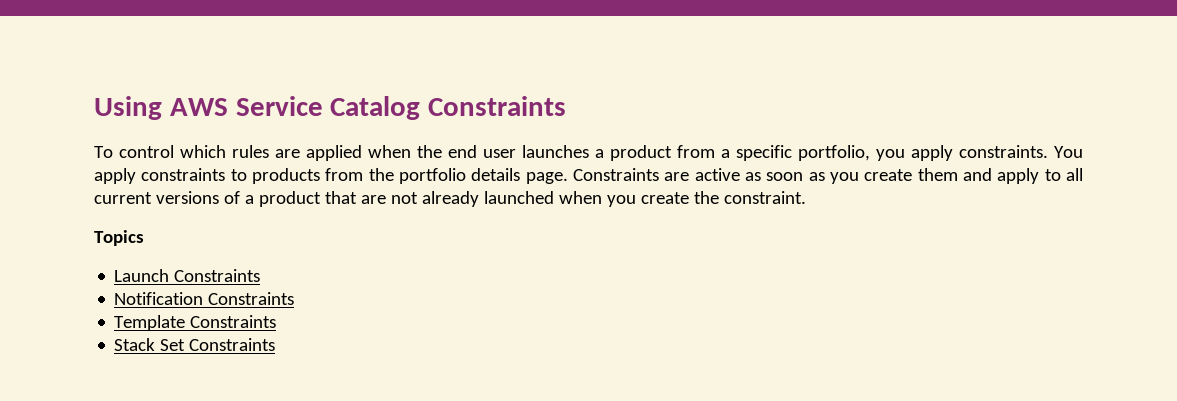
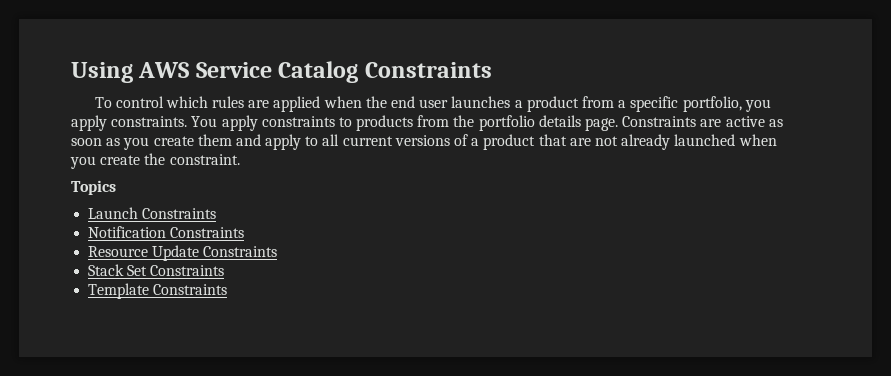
[114,315,186,331] Template -> [88,245,200,261] Resource Update
(276, 344) none -> [88,283,228,299] // Template Constraints

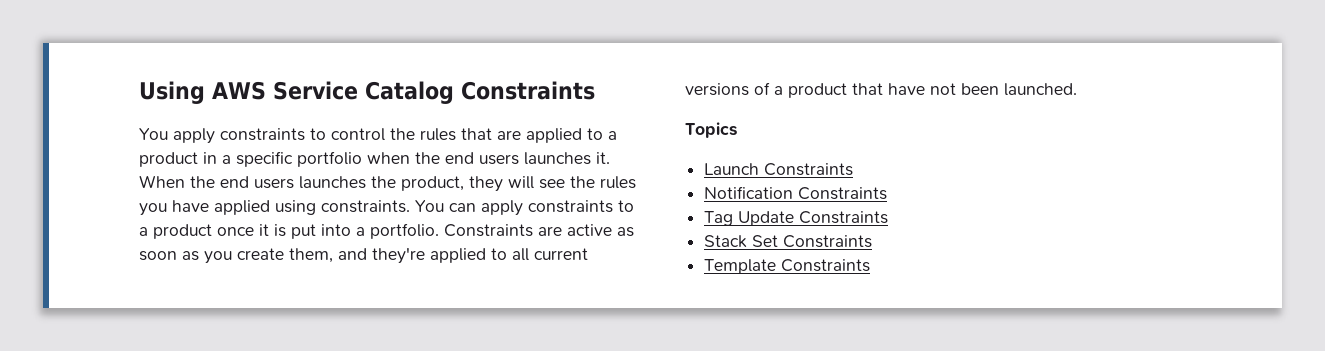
[94,96,771,112] [71,115,619,131] To control which rules are applied when the end user launches a product from a specific portfolio, you apply constraints. You apply constraints to products from the portfolio details page. -> [139,128,617,144] [139,151,610,167] [139,175,636,192] [139,200,634,216] [139,223,439,239] You apply constraints to control the rules that are applied to a product in a specific portfolio when the end users launches it. When the end users launches the product, they will see the rules you have applied using constraints. You can apply constraints to a product once it is put into a portfolio.
[197,134,302,150] them and apply -> [289,247,486,264] them, and they're applied
[569,134,777,150] [70,153,240,169] are not already launched when you create the constraint. -> [888,83,1077,96] have not been launched.
[88,246,149,257] Resource -> [704,211,734,226] Tag

